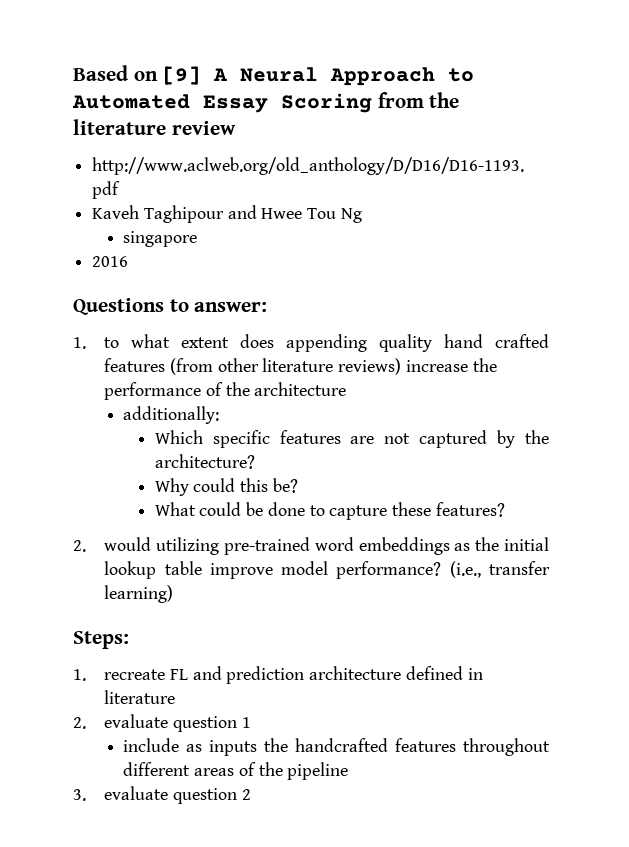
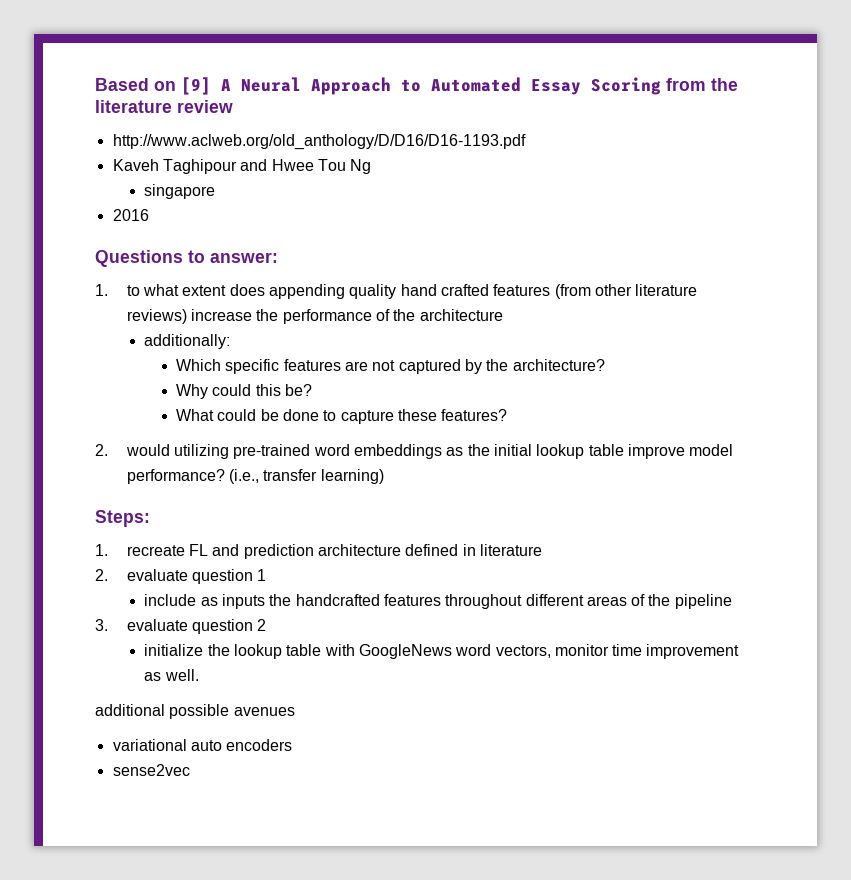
(251, 794) none -> [144,644,740,659] [144,669,199,681] [95,704,295,719] [112,739,293,751] [112,764,190,776] // initialize the lookup table with GoogleNews word vectors, monitor time improvement as well. // additional possible avenues // variational auto encoders // sense2vec

